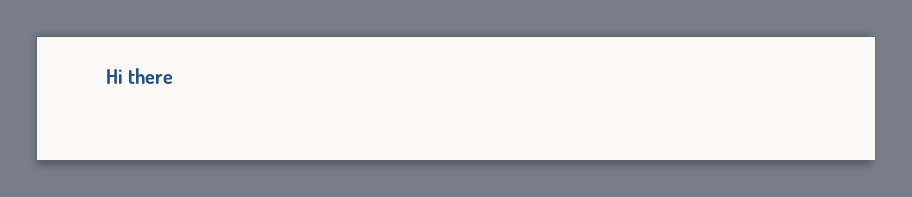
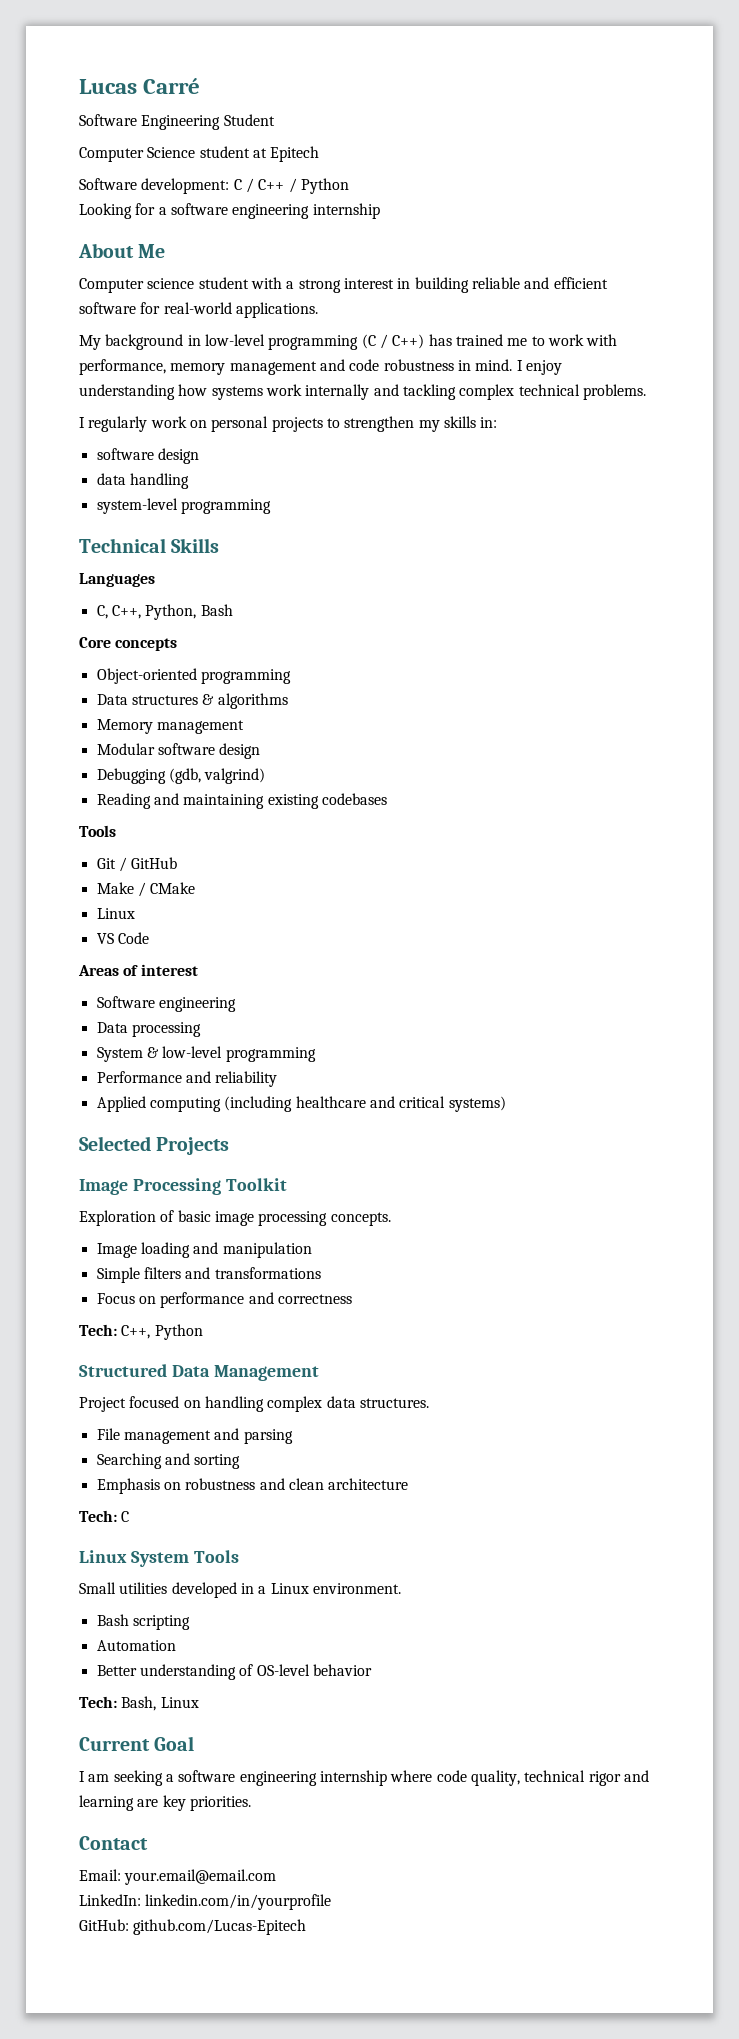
[106,68,174,84] Hi there -> [79,78,201,94] [79,114,275,130] [79,146,320,162] [79,178,349,194] [79,203,380,219] [78,243,166,258] [79,277,608,293] [79,302,318,318] [79,334,618,350] [79,359,562,375] [79,384,646,400] [79,416,498,432] [96,448,199,464] [96,473,189,489] [96,498,271,514] [79,538,220,553] [79,573,155,587] [96,604,233,620] [79,637,178,651] [96,668,291,684] [96,693,288,709] [96,719,244,734] [96,743,261,759] [96,768,266,784] [96,793,387,809] [79,825,116,837] [96,857,178,872] [96,882,196,897] [96,908,135,919] [96,932,149,944] [78,964,198,976] [96,996,236,1012] [96,1022,201,1037] [96,1046,316,1062] [96,1071,278,1087] [96,1096,506,1112] [79,1136,230,1155] [79,1178,287,1195] [79,1210,391,1226] [96,1242,312,1258] [96,1267,321,1283] [96,1292,352,1308] [79,1324,203,1340] [79,1364,319,1381] [79,1396,429,1412] [96,1428,293,1444] [96,1453,241,1469] [96,1478,409,1494] [79,1510,130,1522] [79,1550,239,1567] [79,1582,401,1598] [96,1614,190,1630] [96,1640,176,1651] [96,1664,372,1680] [79,1696,199,1711] [79,1736,195,1751] [79,1770,649,1786] [79,1795,251,1811] [79,1836,148,1850] [79,1869,277,1885] [79,1894,332,1910] [79,1919,307,1935] Lucas Carré // Software Engineering Student // Computer Science student at Epitech // Software development: C / C++ / Python // Looking for a software engineering internship // About Me // Computer science student with a strong interest in building reliable and efficient software for real-world applications. // My background in low-level programming (C / C++) has trained me to work with performance, memory management and code robustness in mind. I enjoy understanding how systems work internally and tackling complex technical problems. // I regularly work on personal projects to strengthen my skills in: // software design // data handling // system-level programming // Technical Skills // Languages // C, C++, Python, Bash // Core concepts // Object-oriented programming // Data structures & algorithms // Memory management // Modular software design // Debugging (gdb, valgrind) // Reading and maintaining existing codebases // Tools // Git / GitHub // Make / CMake // Linux // VS Code // Areas of interest // Software engineering // Data processing // System & low-level programming // Performance and reliability // Applied computing (including healthcare and critical systems) // Selected Projects // Image Processing Toolkit // Exploration of basic image processing concepts. // Image loading and manipulation // Simple filters and transformations // Focus on performance and correctness // Tech: C++, Python // Structured Data Management // Project focused on handling complex data structures. // File management and parsing // Searching and sorting // Emphasis on robustness and clean architecture // Tech: C // Linux System Tools // Small utilities developed in a Linux environment. // Bash scripting // Automation // Better understanding of OS-level behavior // Tech: Bash, Linux // Current Goal // I am seeking a software engineering internship where code quality, technical rigor and learning are key priorities. // Contact // Email: your.email@email.com // LinkedIn: linkedin.com/in/yourprofile // GitHub: github.com/Lucas-Epitech

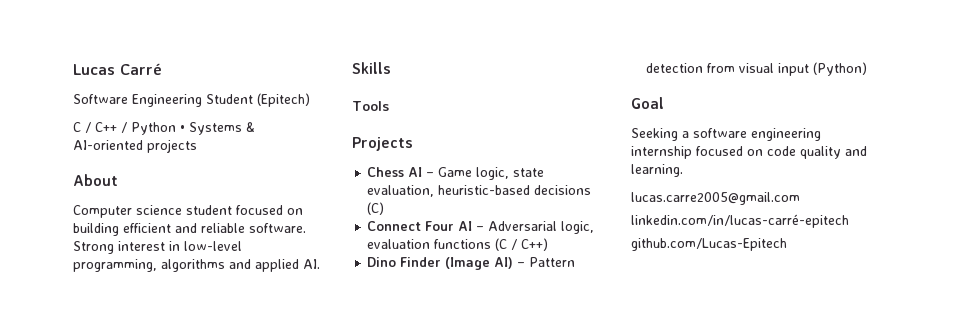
[79,146,320,162] [79,178,230,194] // Computer Science student at Epitech // Software development: -> [257,93,310,107] (Epitech) //
[79,203,380,219] [78,243,166,258] [79,277,608,293] [79,302,318,318] [79,334,618,350] [79,359,562,375] [79,384,646,400] [79,416,498,432] [96,448,199,464] [96,473,189,489] [96,498,271,514] [79,538,220,553] [79,573,155,587] [96,604,233,620] [79,637,178,651] [96,668,291,684] [96,693,288,709] [96,719,244,734] [96,743,261,759] [96,768,266,784] [96,793,387,809] [79,825,116,837] [96,857,178,872] [96,882,196,897] [96,908,135,919] [96,932,149,944] [78,964,198,976] [96,996,236,1012] [96,1022,201,1037] [96,1046,316,1062] [96,1071,278,1087] [96,1096,506,1112] [79,1136,230,1155] [79,1178,287,1195] [79,1210,391,1226] [96,1242,312,1258] [96,1267,321,1283] [96,1292,352,1308] [79,1324,203,1340] [79,1364,319,1381] [79,1396,429,1412] [96,1428,293,1444] [96,1453,241,1469] [96,1478,409,1494] [79,1510,130,1522] [79,1550,239,1567] [79,1582,401,1598] [96,1614,190,1630] [96,1640,176,1651] [96,1664,372,1680] [79,1696,199,1711] [79,1736,195,1751] [79,1770,649,1786] [79,1795,251,1811] [79,1836,148,1850] [79,1869,277,1885] [79,1894,332,1910] [79,1919,129,1931] // Looking for a software engineering internship // About Me // Computer science student with a strong interest in building reliable and efficient software for real-world applications. // My background in low-level programming (C / C++) has trained me to work with performance, memory management and code robustness in mind. I enjoy understanding how systems work internally and tackling complex technical problems. // I regularly work on personal projects to strengthen my skills in: // software design // data handling // system-level programming // Technical Skills // Languages // C, C++, Python, Bash // Core concepts // Object-oriented programming // Data structures & algorithms // Memory management // Modular software design // Debugging (gdb, valgrind) // Reading and maintaining existing codebases // Tools // Git / GitHub // Make / CMake // Linux // VS Code // Areas of interest // Software engineering // Data processing // System & low-level programming // Performance and reliability // Applied computing (including healthcare and critical systems) // Selected Projects // Image Processing Toolkit // Exploration of basic image processing concepts. // Image loading and manipulation // Simple filters and transformations // Focus on performance and correctness // Tech: C++, Python // Structured Data Management // Project focused on handling complex data structures. // File management and parsing // Searching and sorting // Emphasis on robustness and clean architecture // Tech: C // Linux System Tools // Small utilities developed in a Linux environment. // Bash scripting // Automation // Better understanding of OS-level behavior // Tech: Bash, Linux // Current Goal // I am seeking a software engineering internship where code quality, technical rigor and learning are key priorities. // Contact // Email: your.email@email.com // LinkedIn: linkedin.com/in/yourprofile // GitHub: -> [180,122,255,135] [73,139,197,153] [73,174,118,186] [73,205,303,218] [73,223,306,236] [73,241,242,254] [73,259,320,272] [352,62,391,74] [352,101,389,111] [352,137,413,151] [367,167,545,180] [367,185,592,197] [367,202,385,215] [367,221,595,234] [367,238,549,251] [367,257,576,270] [646,62,868,76] [631,97,664,109] [631,128,821,141] [631,146,867,159] [631,164,683,177] [631,192,800,205] [631,214,849,228] • Systems & AI-oriented projects // About // Computer science student focused on building efficient and reliable software. Strong interest in low-level programming, algorithms and applied AI. // Skills // Tools // Projects // Chess AI – Game logic, state evaluation, heuristic-based decisions (C) // Connect Four AI – Adversarial logic, evaluation functions (C / C++) // Dino Finder (Image AI) – Pattern detection from visual input (Python) // Goal // Seeking a software engineering internship focused on code quality and learning. // lucas.carre2005@gmail.com // linkedin.com/in/lucas-carré-epitech //

